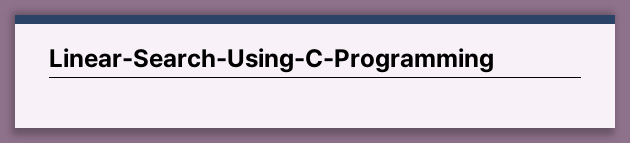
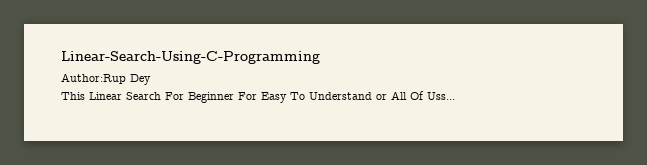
(494, 60) none -> [61,73,151,85] [61,91,455,103] // Author:Rup Dey // This Linear Search For Beginner For Easy To Understand or All Of Uss...

